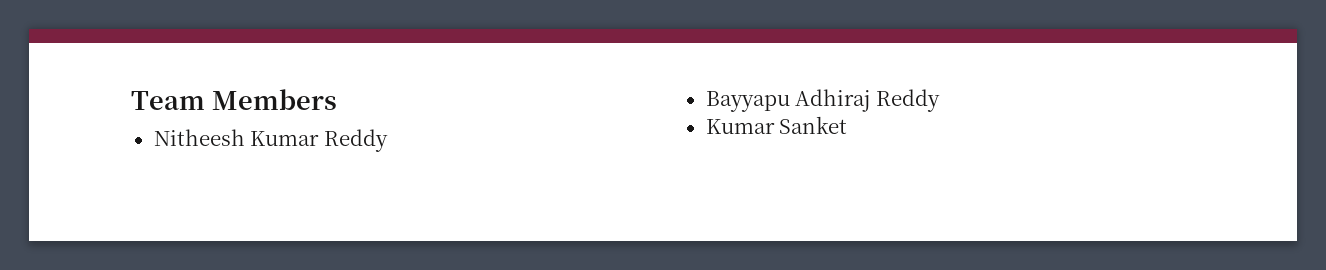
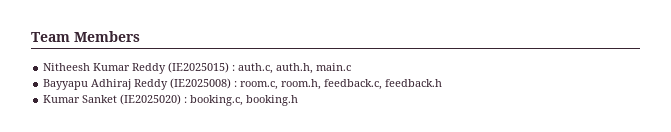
[705,89,940,112] [705,116,848,134] // Bayyapu Adhiraj Reddy // Kumar Sanket -> [168,62,352,74] [43,78,443,90] [43,94,299,106] (IE2025015) : auth.c, auth.h, main.c // Bayyapu Adhiraj Reddy (IE2025008) : room.c, room.h, feedback.c, feedback.h // Kumar Sanket (IE2025020) : booking.c, booking.h

